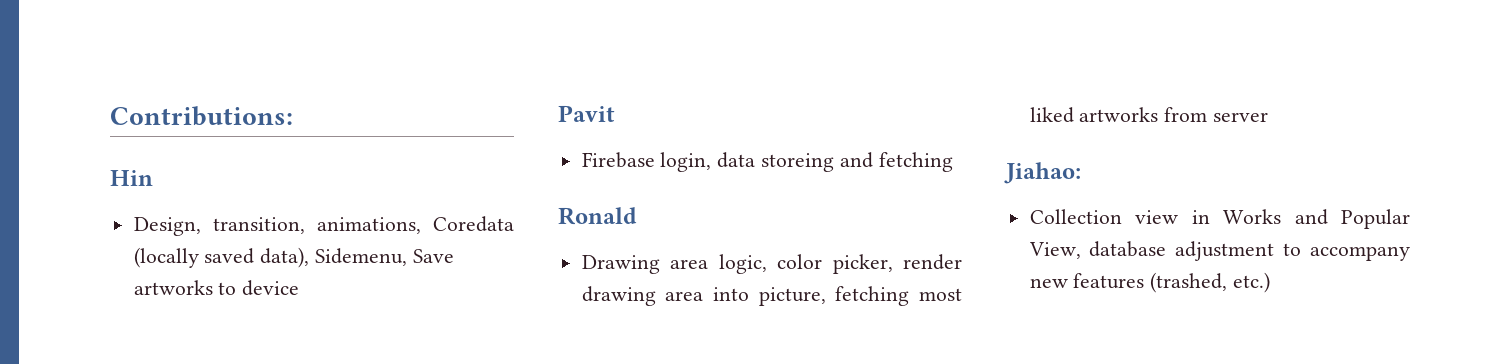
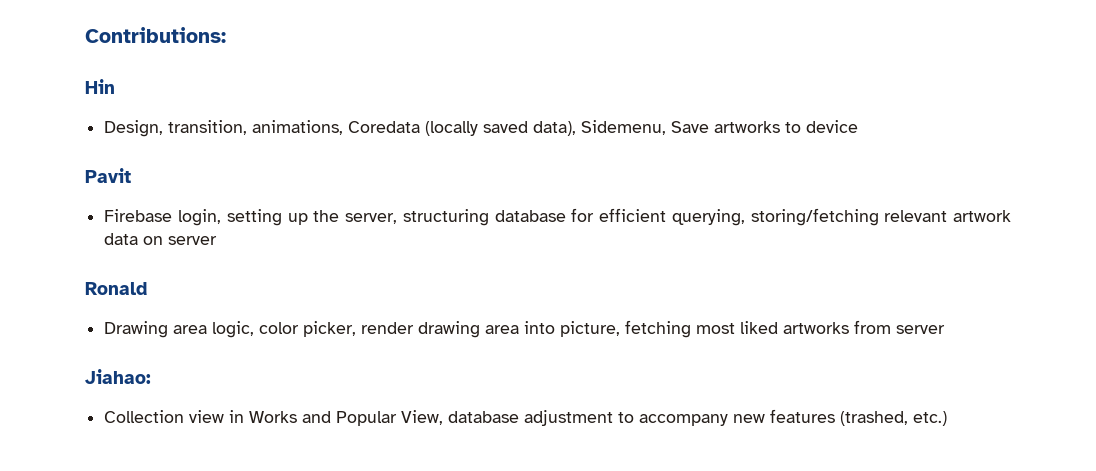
[717,152,953,172] data storeing and fetching -> [226,208,1011,226] [104,233,218,245] setting up the server, structuring database for efficient querying, storing/fetching relevant artwork data on server

